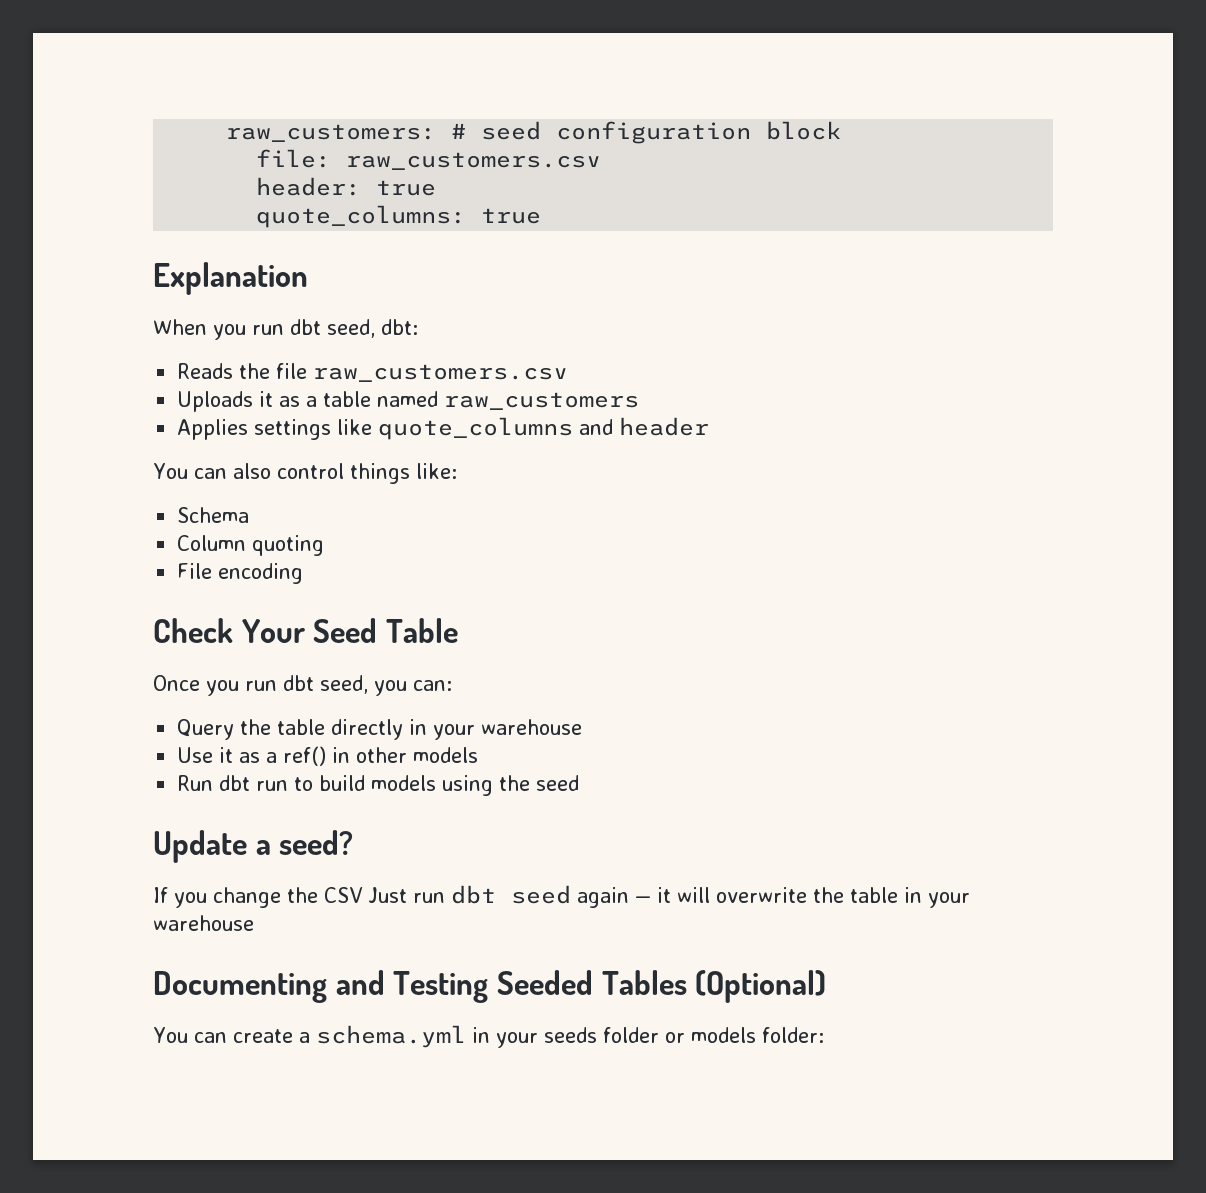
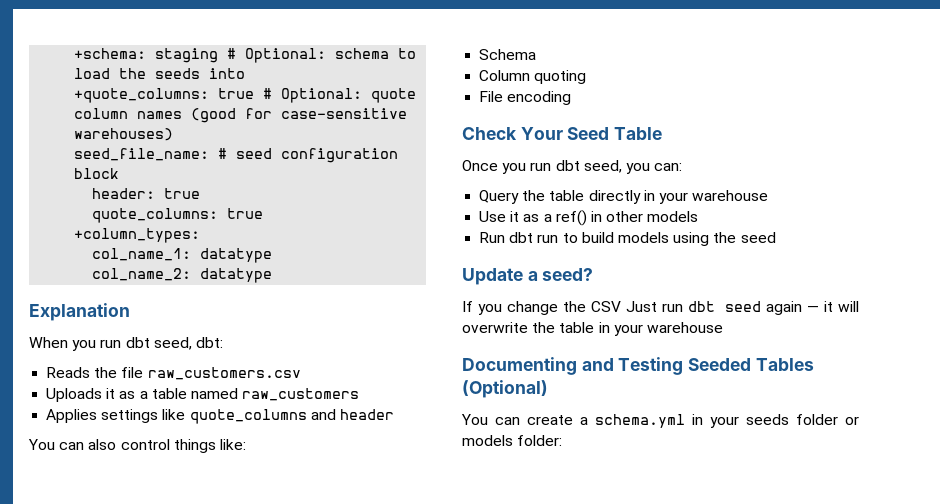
[226,124,437,142] raw_customers: -> [74,48,417,63] [74,68,246,79] [74,88,417,103] [74,108,408,123] [74,128,174,141] [74,148,210,161] +schema: staging # Optional: schema to load the seeds into // +quote_columns: true # Optional: quote column names (good for case-sensitive warehouses) // seed_file_name:
[256,149,602,170] // file: raw_customers.csv -> (120, 173) none
(542, 216) none -> [74,228,201,243] [92,248,273,263] [92,268,273,283] // +column_types: // col_name_1: datatype // col_name_2: datatype

